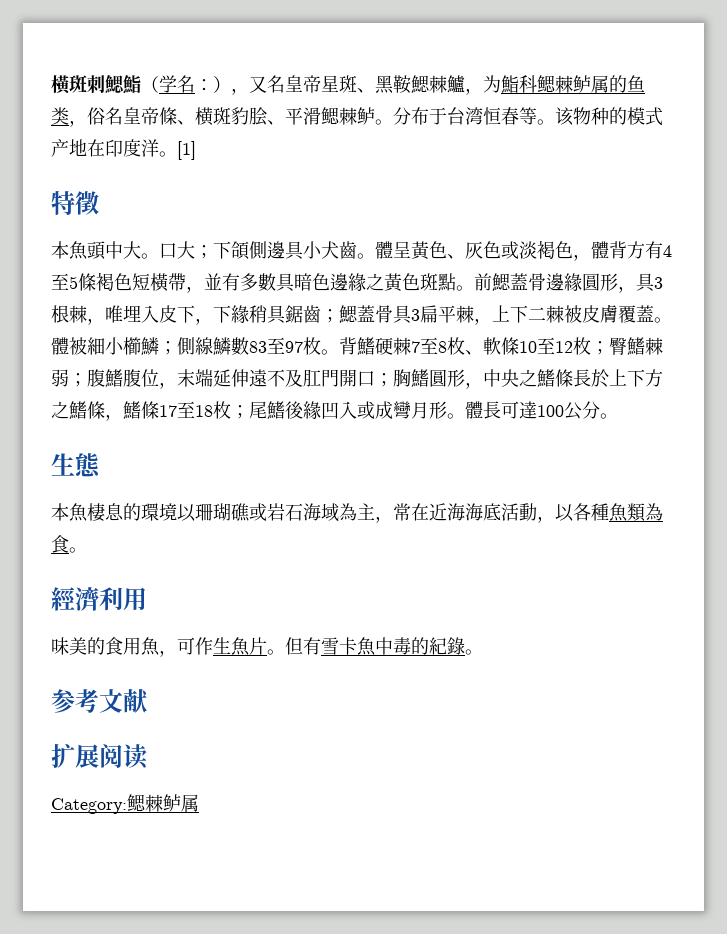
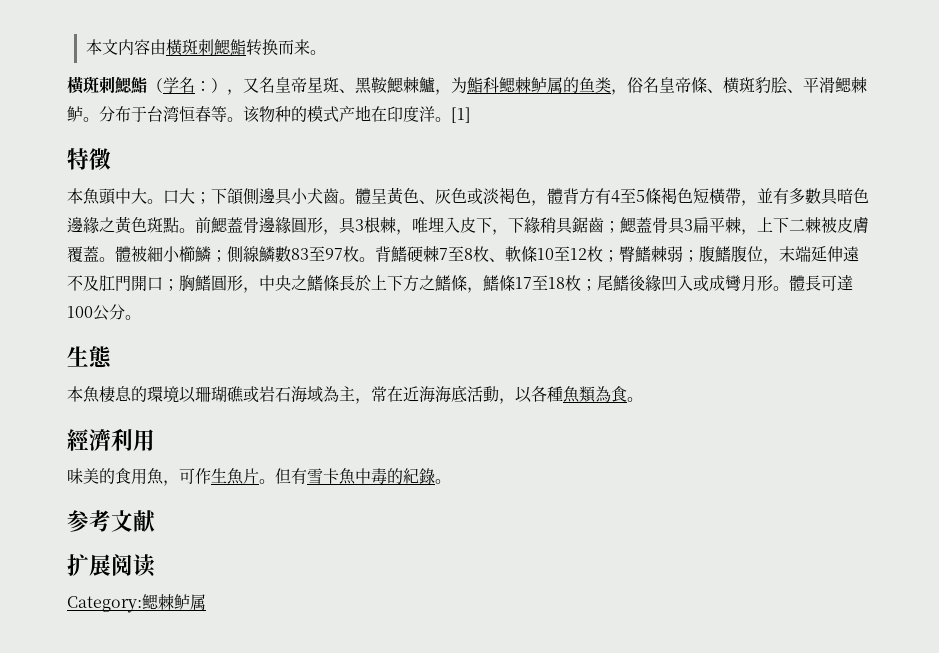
(51, 84) none -> [85,39,326,56] 本文内容由橫斑刺鰓鮨转换而来。 //

